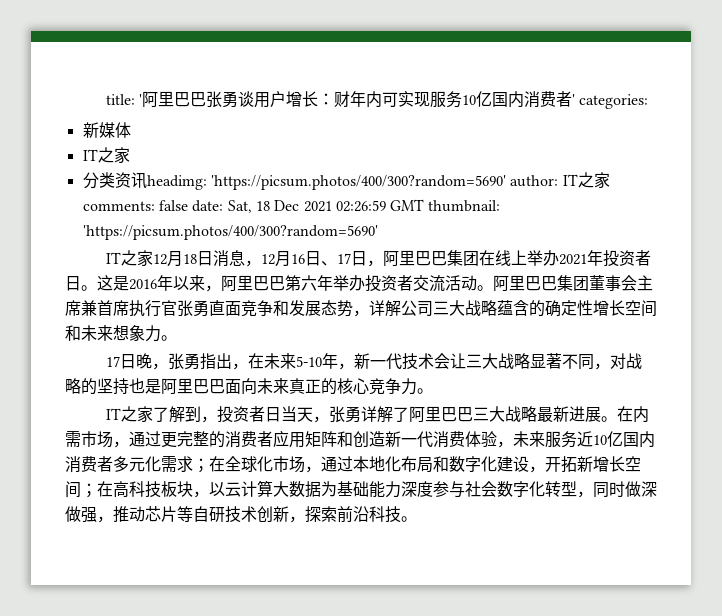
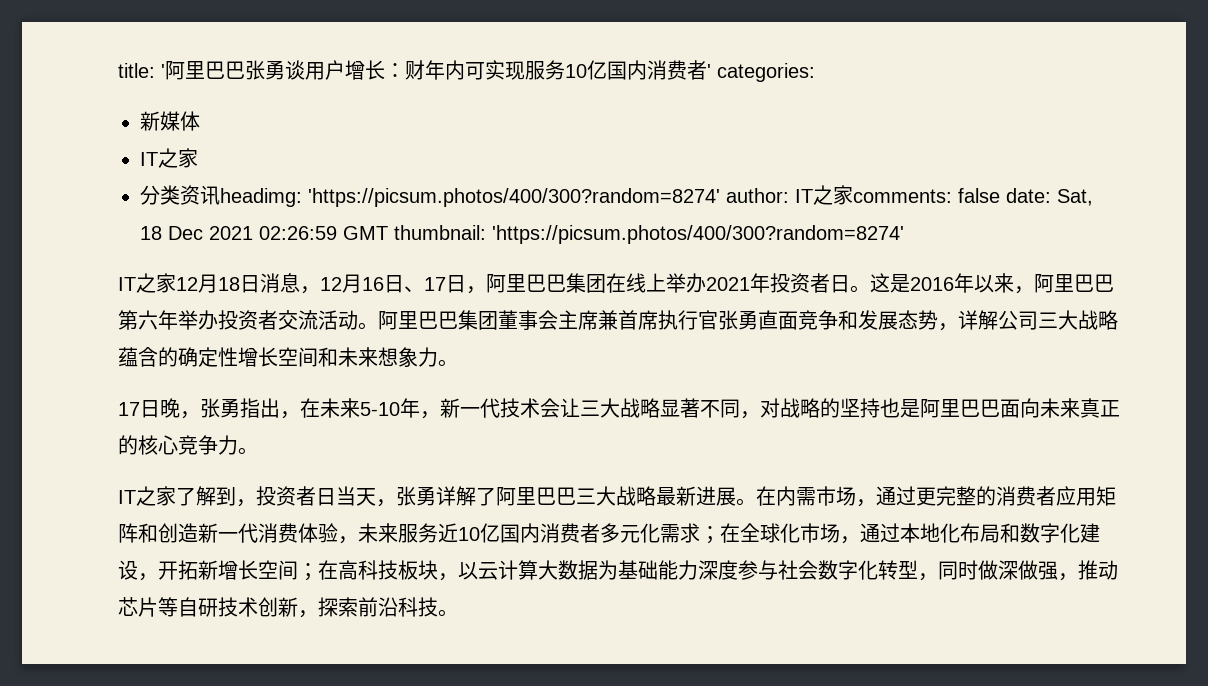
[210,175,506,190] 'https://picsum.photos/400/300?random=5690' -> [308,188,720,207] 'https://picsum.photos/400/300?random=8274'
[82,225,378,240] 'https://picsum.photos/400/300?random=5690' -> [492,225,904,244] 'https://picsum.photos/400/300?random=8274'

